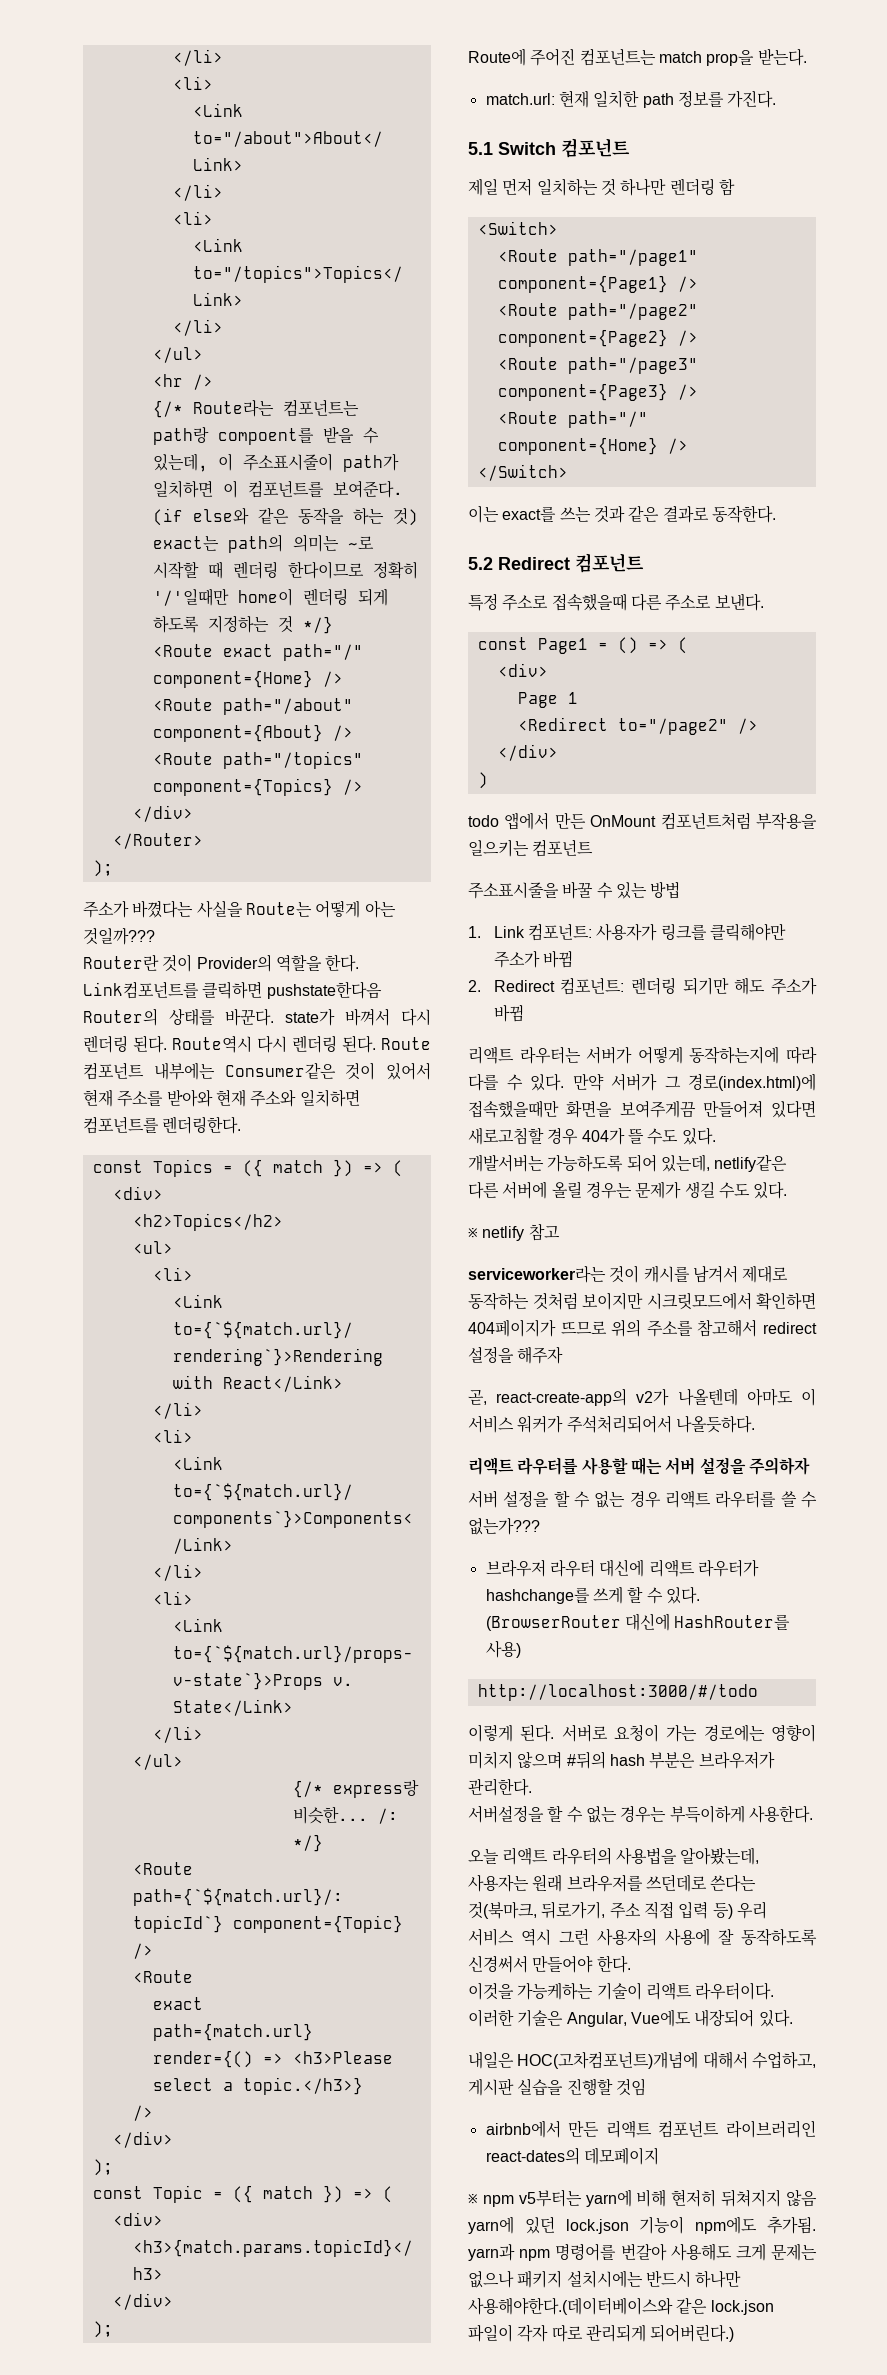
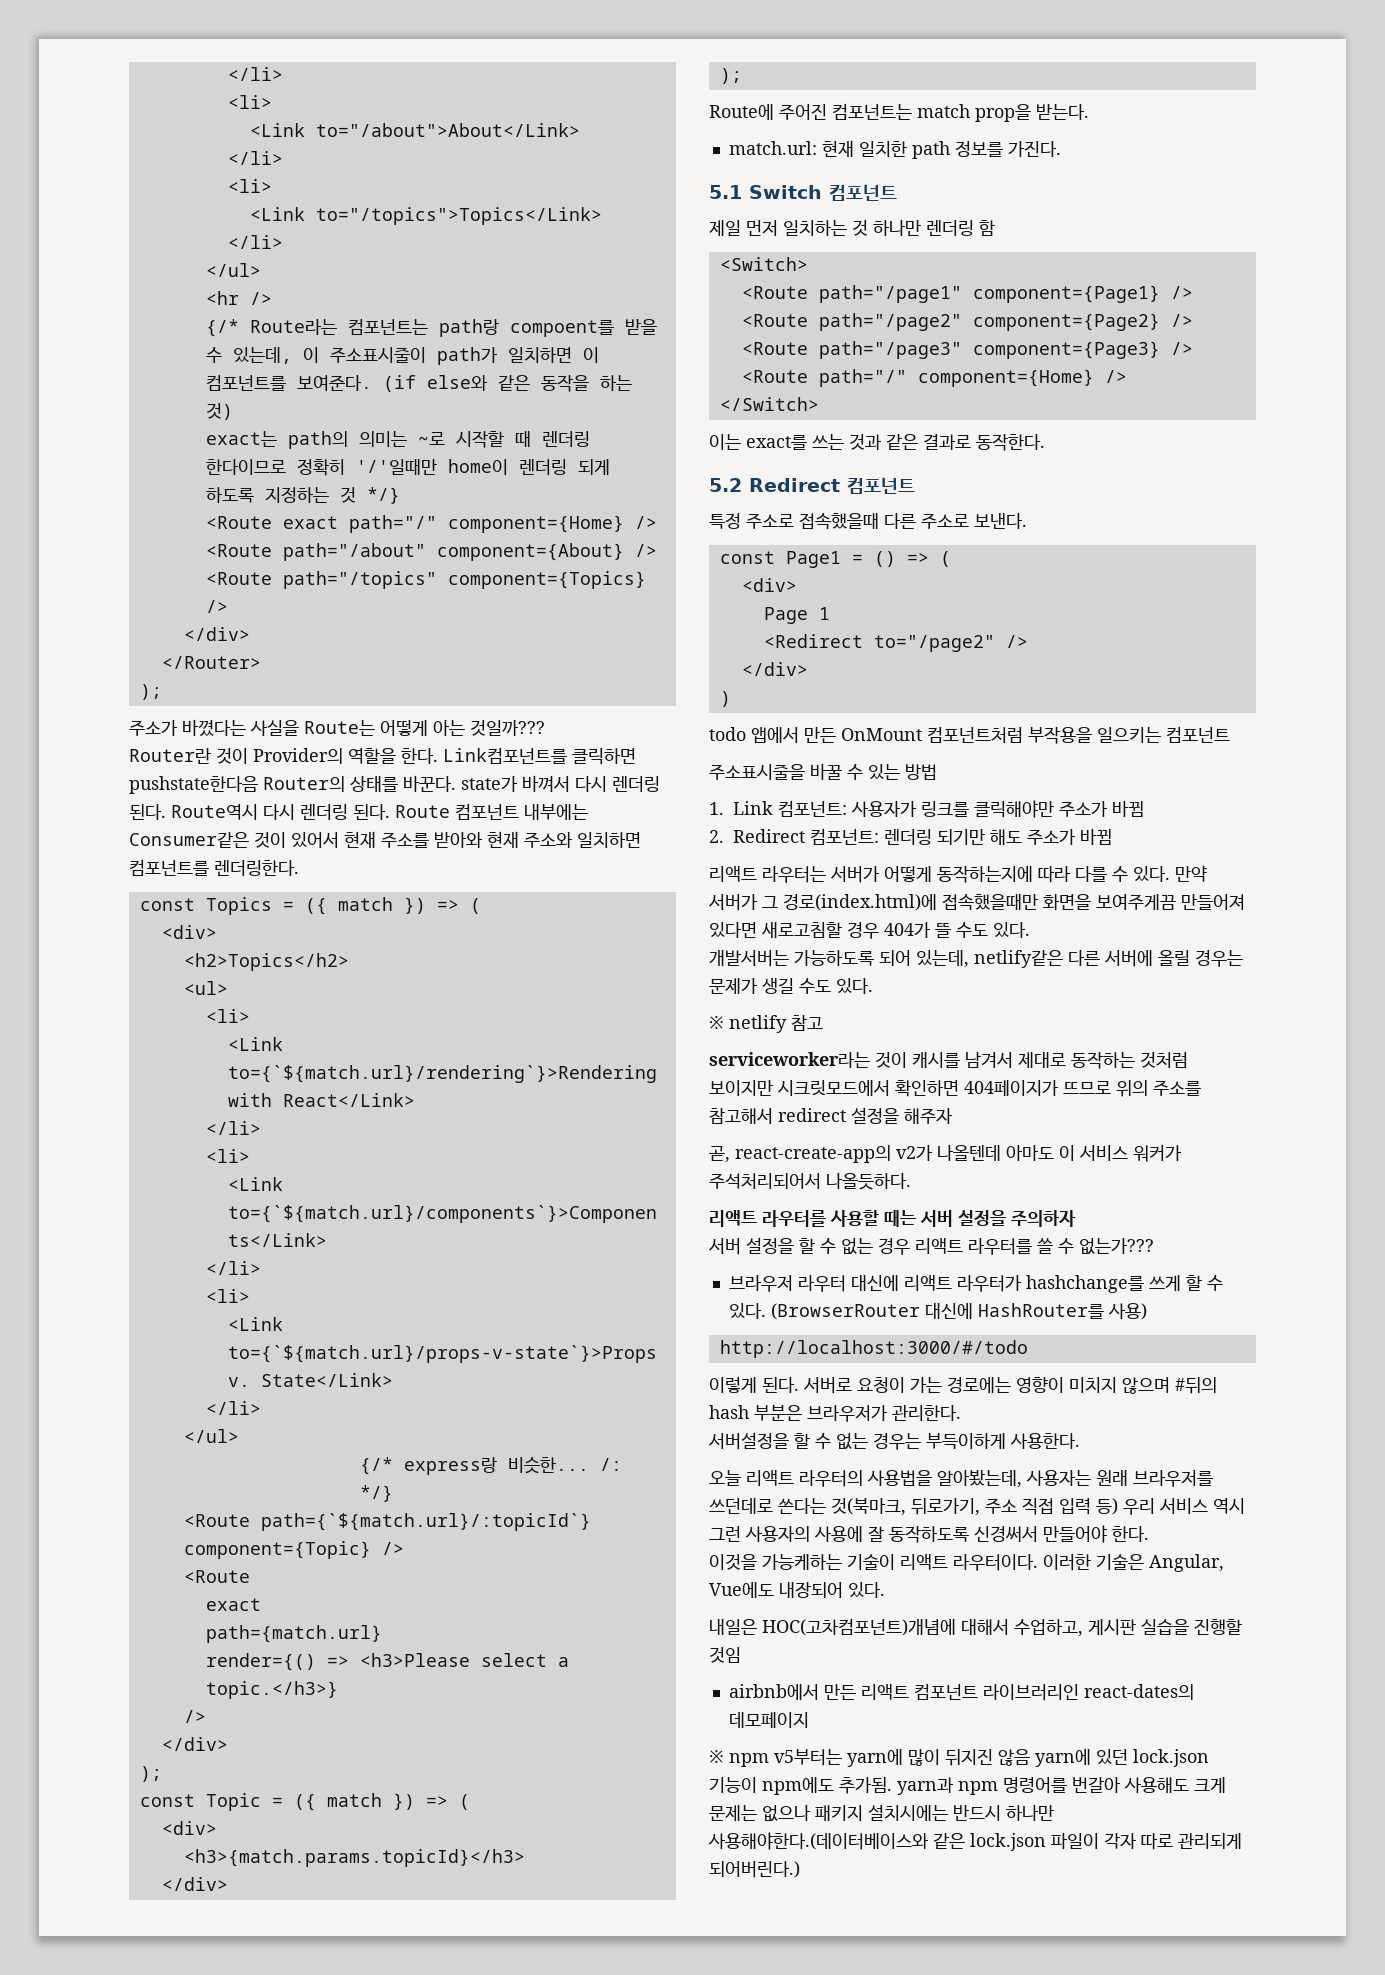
[636,2189,782,2207] 비해 현저히 뒤쳐지지 -> [908,1749,993,1766] 많이 뒤지진

